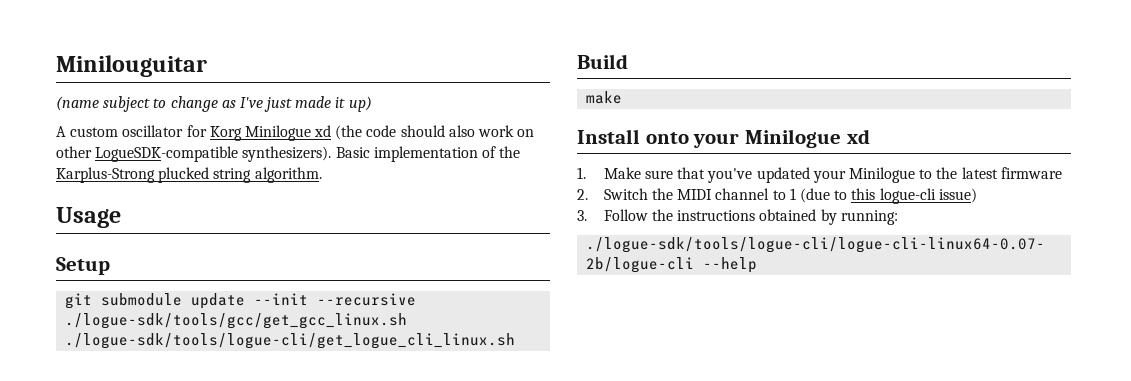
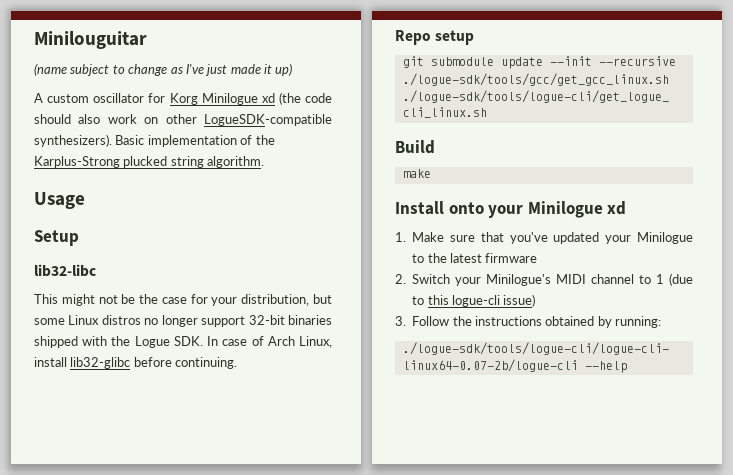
(110, 266) none -> [34,264,96,277] [34,294,332,306] [34,315,332,327] [34,336,333,348] [34,357,238,369] [395,30,475,45] // lib32-libc // This might not be the case for your distribution, but some Linux distros no longer support 32-bit binaries shipped with the Logue SDK. In case of Arch Linux, install lib32-glibc before continuing. // Repo setup
[652,188,674,200] the -> [455,274,552,286] your Minilogue's

